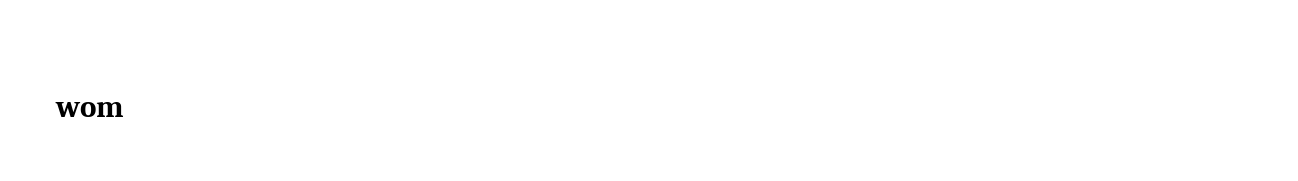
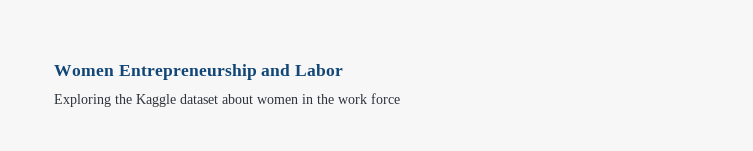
[55,102,124,117] wom -> [54,64,344,80] [54,93,400,107] Women Entrepreneurship and Labor // Exploring the Kaggle dataset about women in the work force

